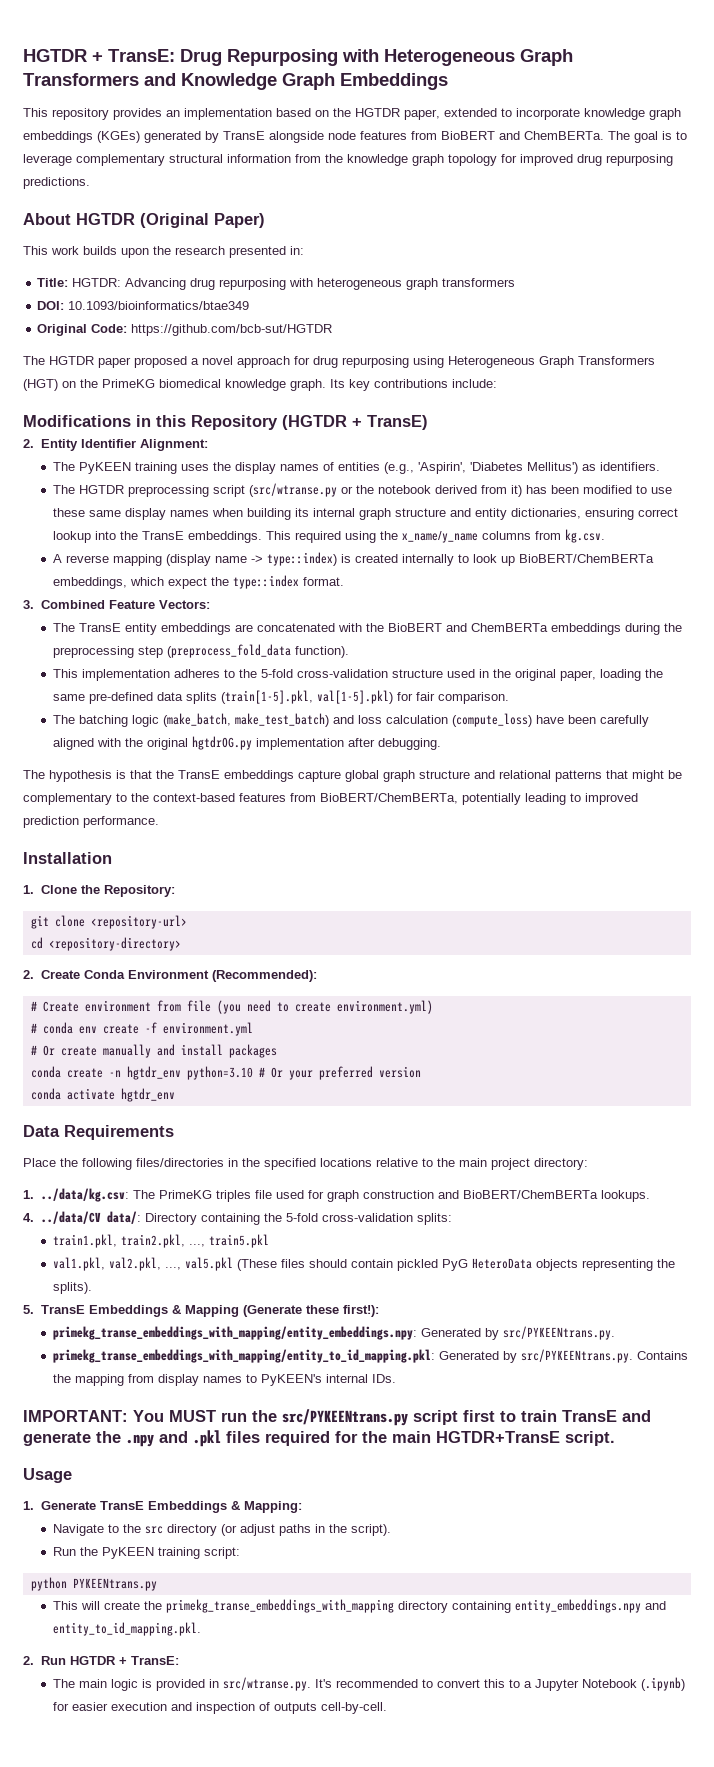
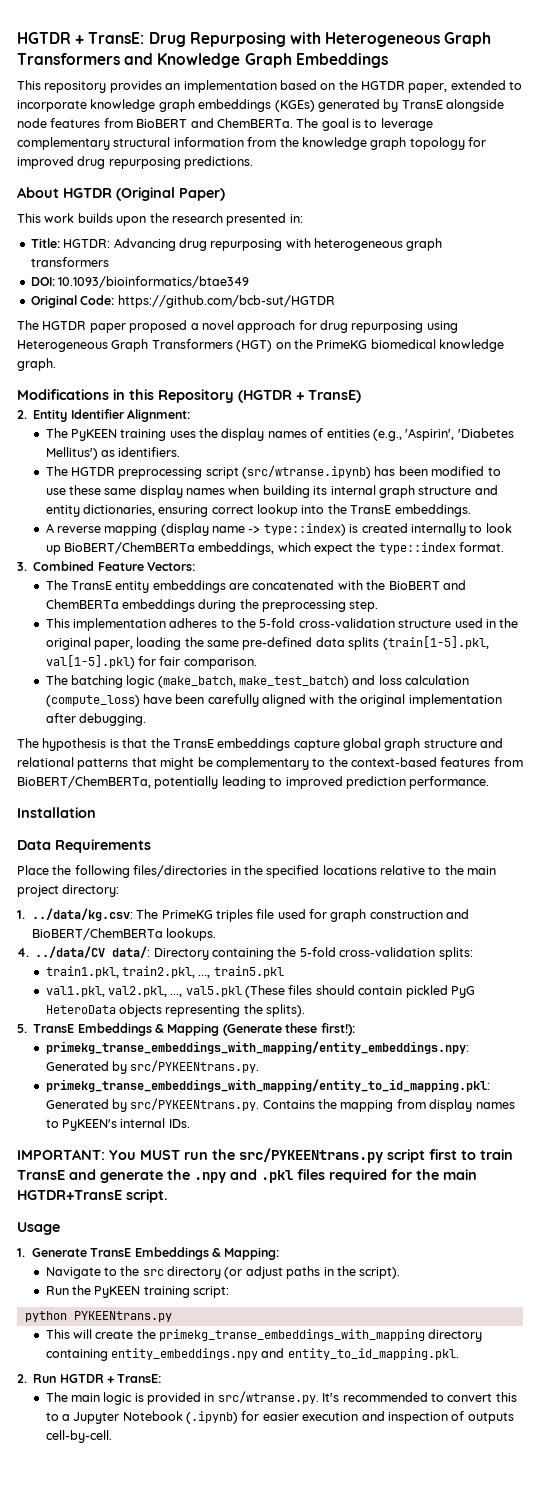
[330,379,497,391] Its key contributions include: -> (56, 364) none
[248,483,522,497] (src/wtranse.py or the notebook derived from it) -> [242,465,372,479] (src/wtranse.ipynb)
[265,529,605,543] This required using the x_name/y_name columns from kg.csv. -> (471, 510) none
[137,644,349,658] step (preprocess_fold_data function). -> [349,600,379,612] step.
[191,736,252,750] hgtdrOG.py -> (406, 700) none
[23,885,175,897] [30,915,187,929] [30,937,181,951] [23,970,317,982] [30,1000,433,1014] [30,1022,253,1036] [30,1044,277,1058] [30,1066,421,1080] [30,1088,175,1102] // 1. Clone the Repository: // git clone <repository-url> // cd <repository-directory> // 2. Create Conda Environment (Recommended): // # Create environment from file (you need to create environment.yml) // # conda env create -f environment.yml // # Or create manually and install packages // conda create -n hgtdr_env python=3.10 # Or your preferred version // conda activate hgtdr_env -> (96, 812) none

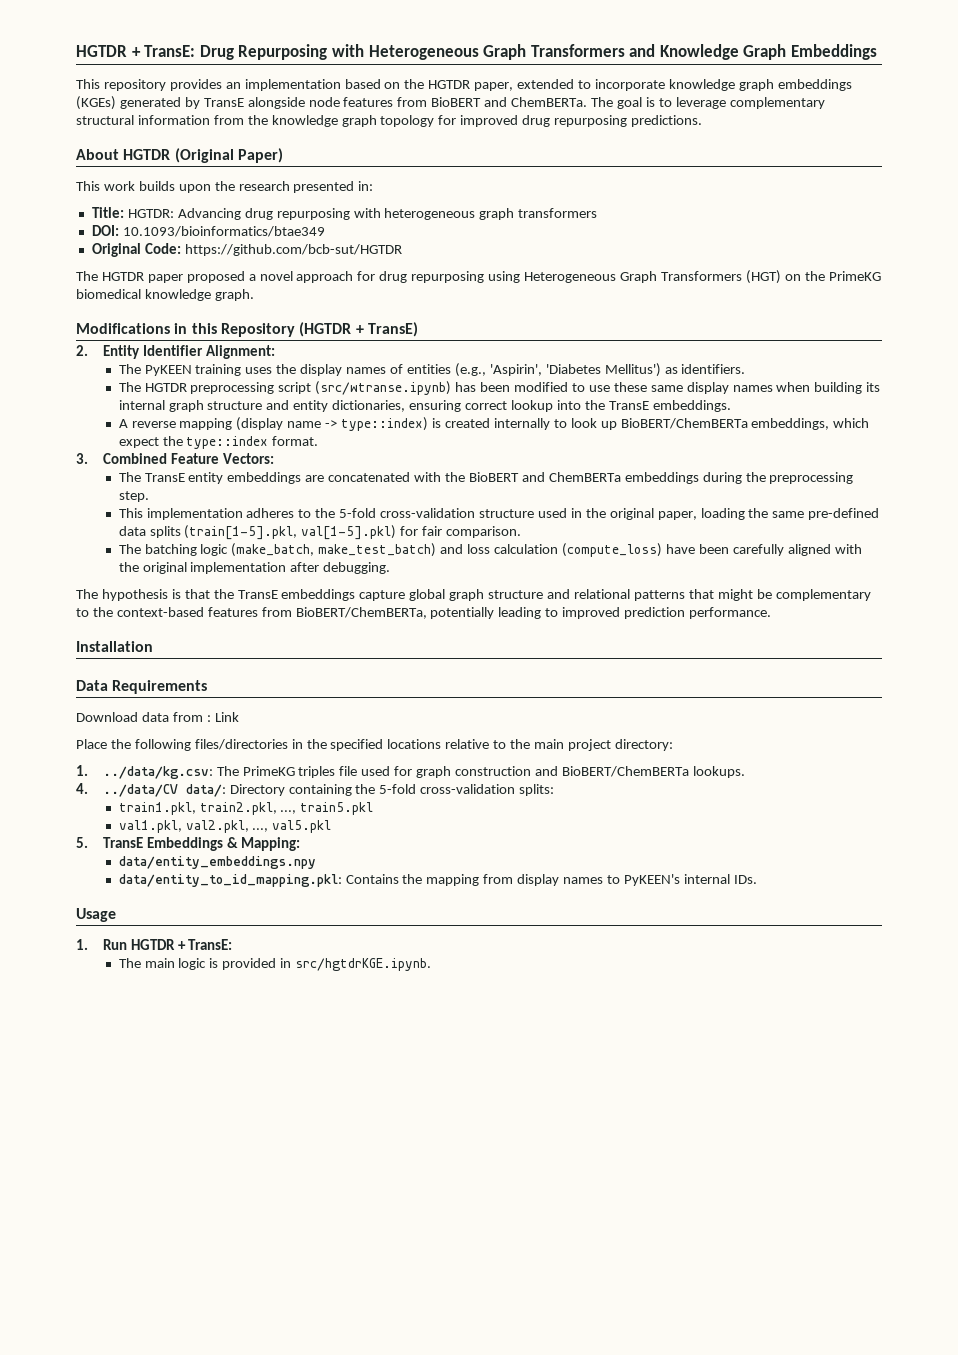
(151, 846) none -> [76,712,239,722] // Download data from : Link
[245,985,475,998] [45,1004,306,1017] [17,1023,355,1036] [45,1041,469,1054] [45,1060,260,1074] [45,1079,490,1092] [45,1098,260,1112] (These files should contain pickled PyG HeteroData objects representing the splits). // 5. TransE Embeddings & Mapping (Generate these first!): // primekg_transe_embeddings_with_mapping/entity_embeddings.npy: Generated by src/PYKEENtrans.py. // primekg_transe_embeddings_with_mapping/entity_to_id_mapping.pkl: Generated by src/PYKEENtrans.py. -> [76,837,301,851] [118,856,316,869] [118,874,342,887] // 5. TransE Embeddings & Mapping: // data/entity_embeddings.npy // data/entity_to_id_mapping.pkl:
[17,1148,513,1163] [17,1169,477,1183] [17,1189,168,1203] [17,1222,60,1235] [17,1247,280,1260] [45,1266,401,1279] [45,1285,230,1298] [24,1311,172,1322] [45,1329,483,1342] [45,1348,459,1361] [17,1374,27,1383] IMPORTANT: You MUST run the src/PYKEENtrans.py script first to train TransE and generate the .npy and .pkl files required for the main HGTDR+TransE script. // Usage // 1. Generate TransE Embeddings & Mapping: // Navigate to the src directory (or adjust paths in the script). // Run the PyKEEN training script: // python PYKEENtrans.py // This will create the primekg_transe_embeddings_with_mapping directory containing entity_embeddings.npy and entity_to_id_mapping.pkl. // 2. -> [76,908,116,922] [76,939,88,950] Usage // 1.
[217,1391,517,1404] [45,1411,514,1424] [45,1430,112,1443] src/wtranse.py. It's recommended to convert this to a Jupyter Notebook (.ipynb) for easier execution and inspection of outputs cell-by-cell. -> [295,958,432,971] src/hgtdrKGE.ipynb.

